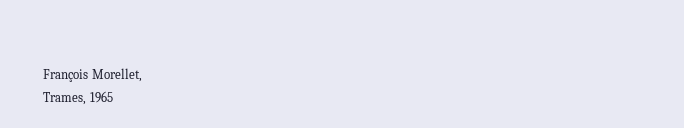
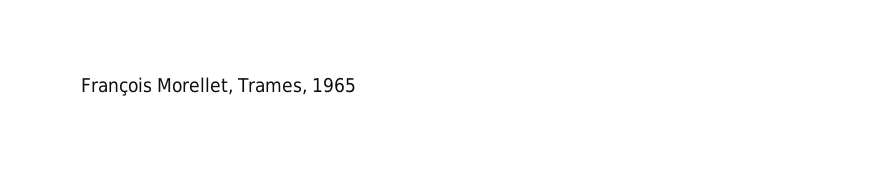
(142, 75) // -> (234, 86) none

